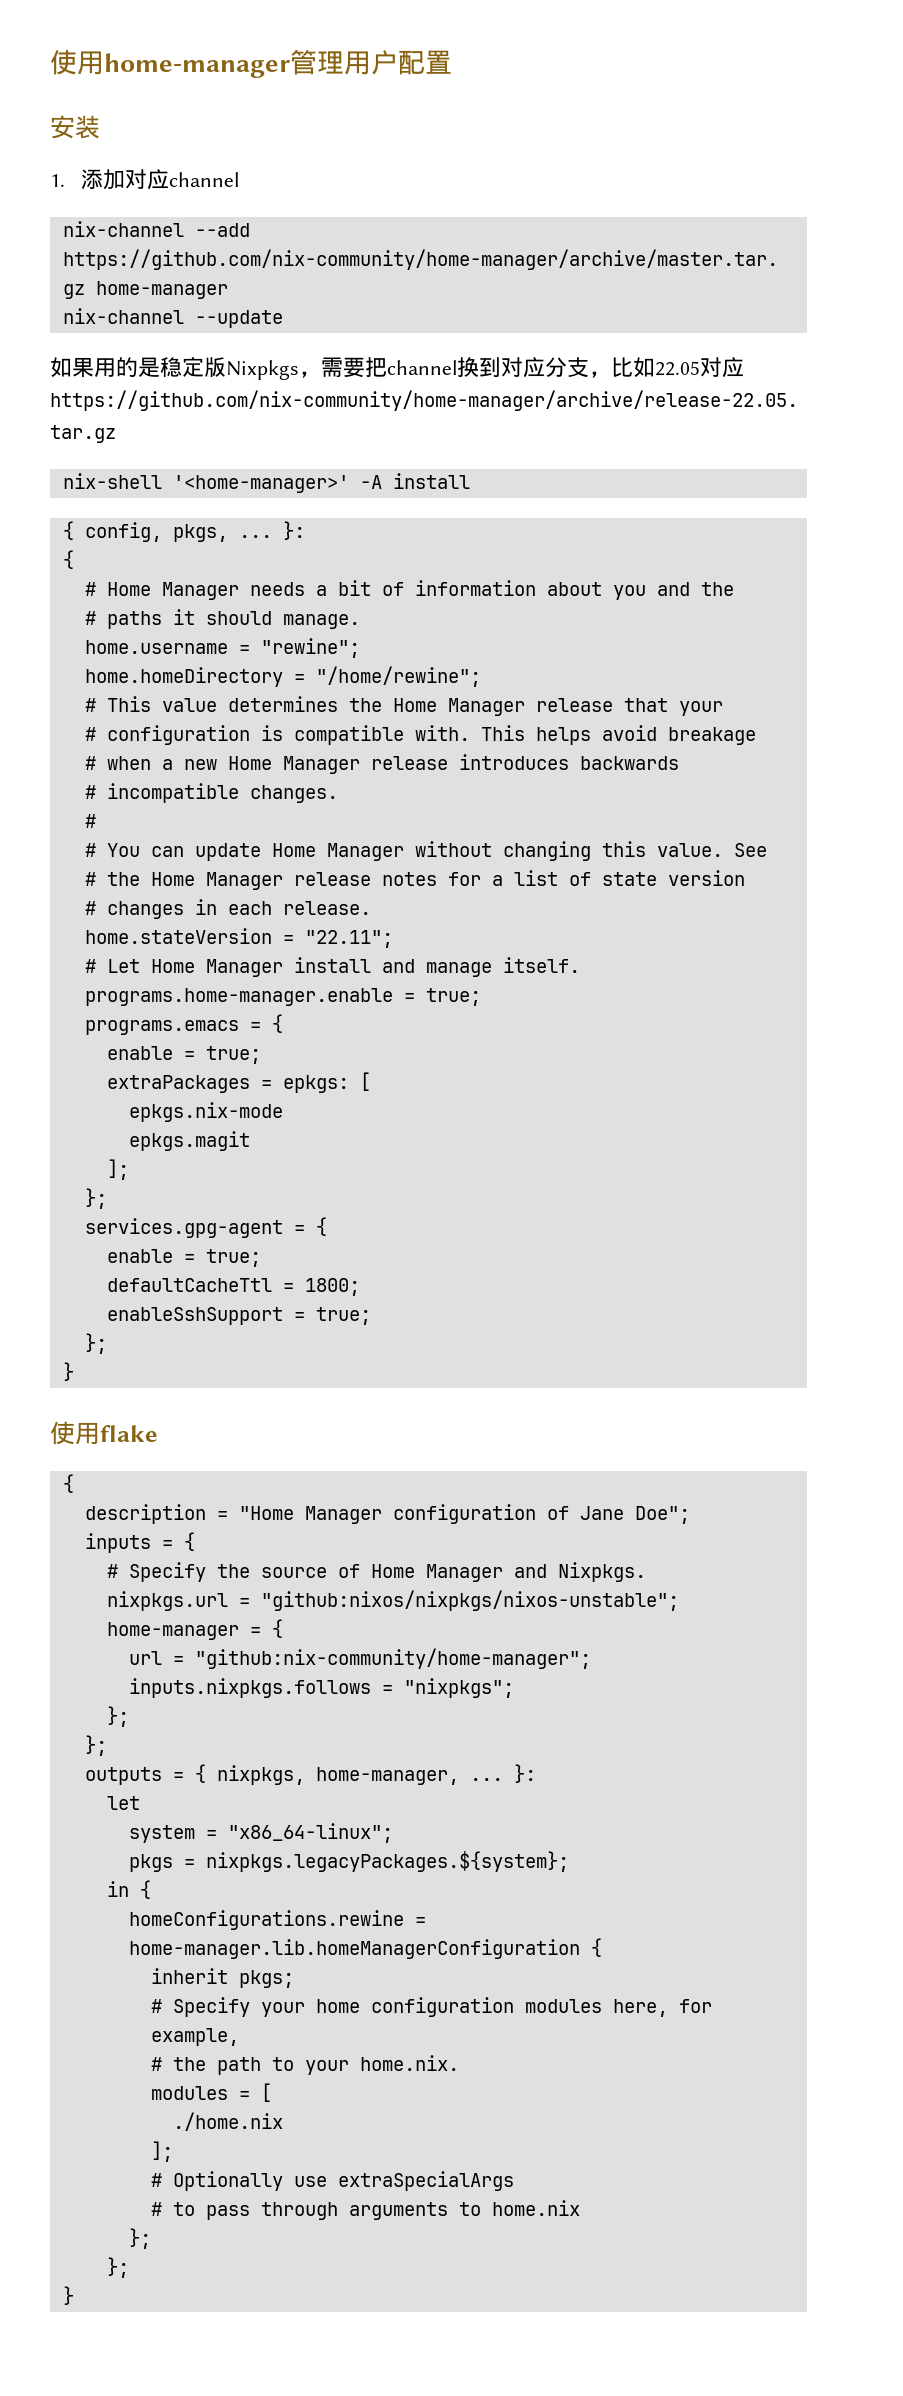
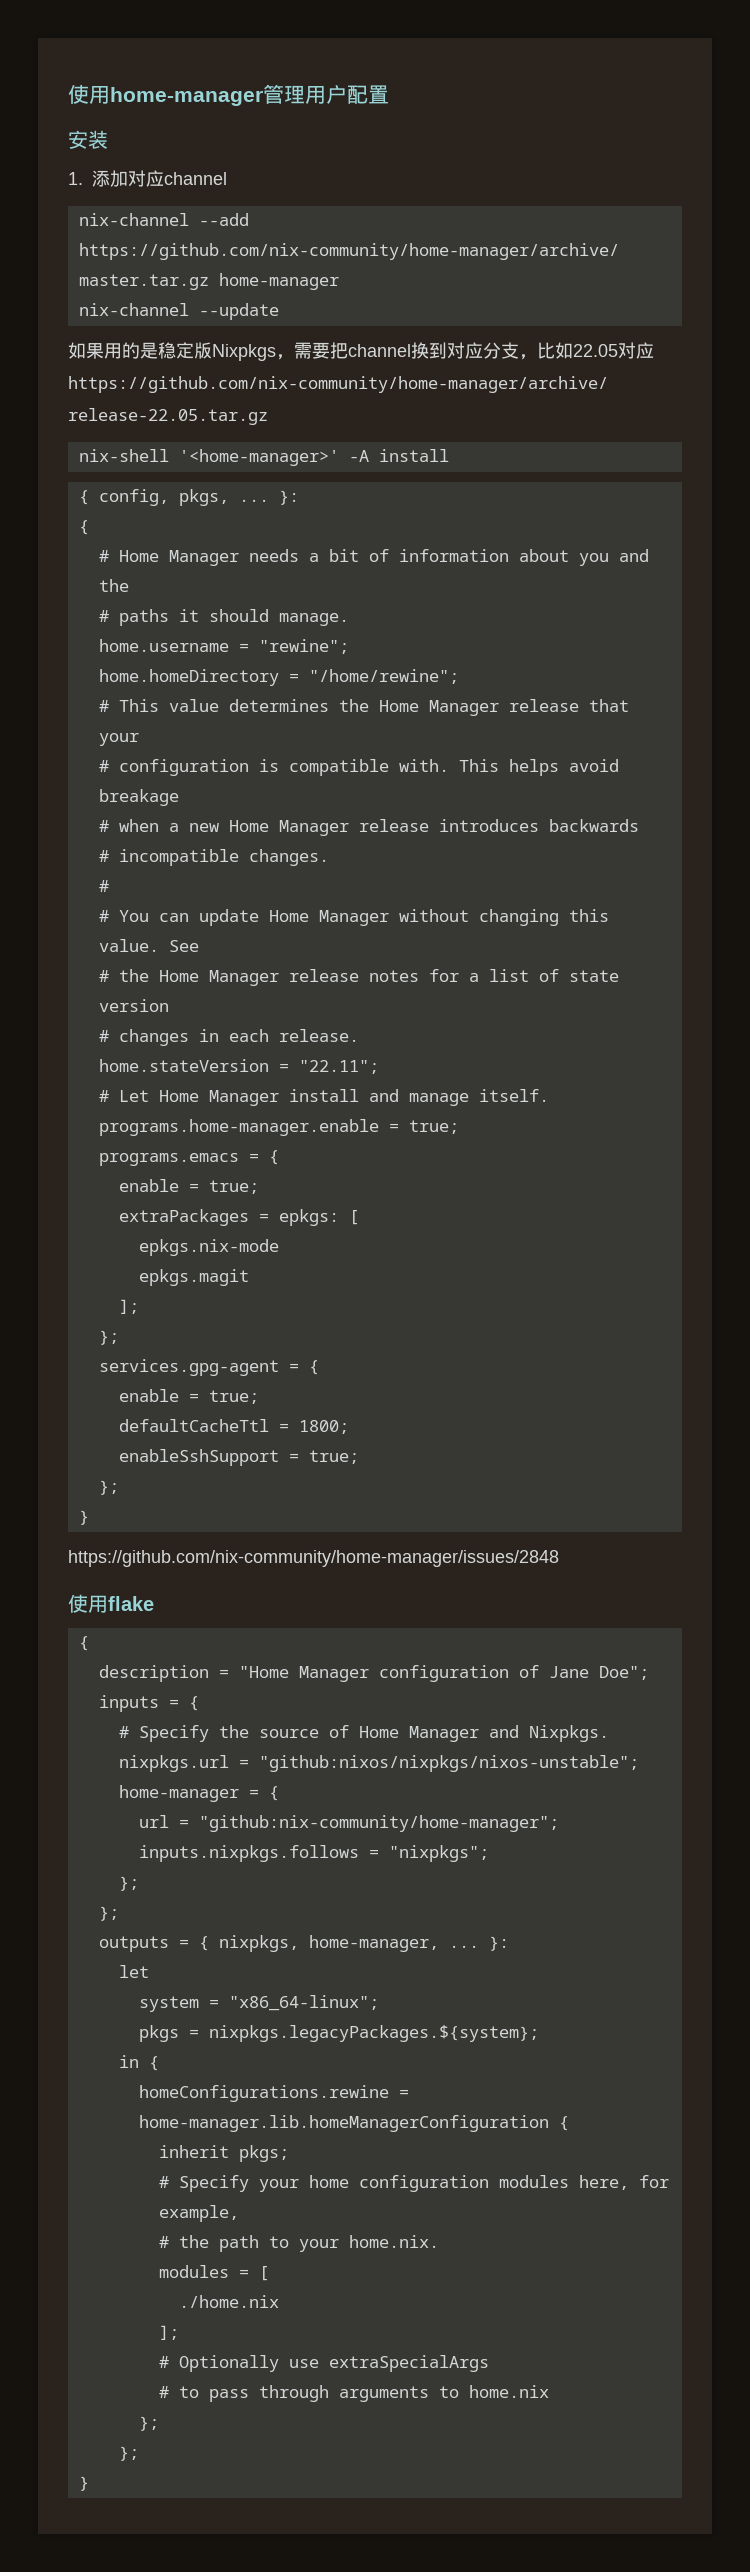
(74, 1371) none -> [68,1550,559,1567] // https://github.com/nix-community/home-manager/issues/2848

